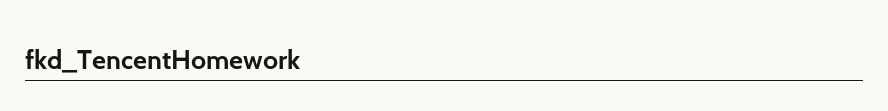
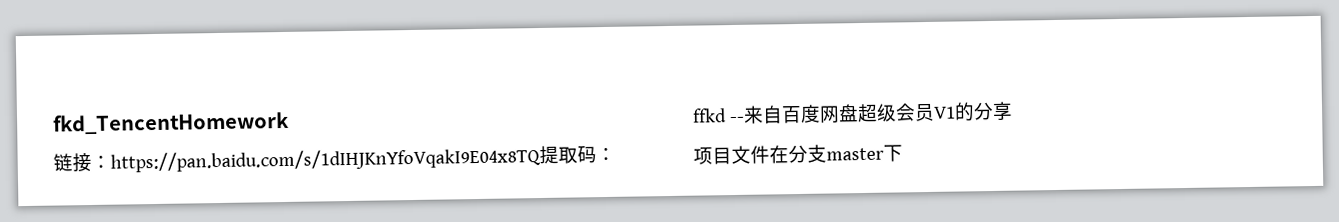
(300, 61) none -> [53,145,616,173] [692,101,1013,124] [693,144,903,165] // 链接：https://pan.baidu.com/s/1dIHJKnYfoVqakI9E04x8TQ提取码：ffkd --来自百度网盘超级会员V1的分享 // 项目文件在分支master下

